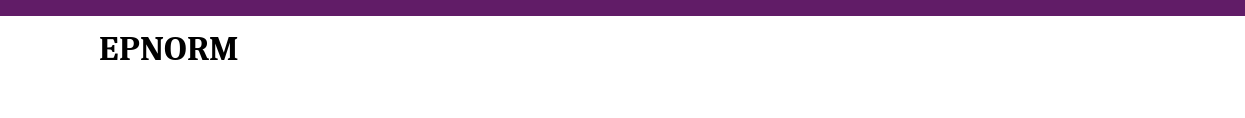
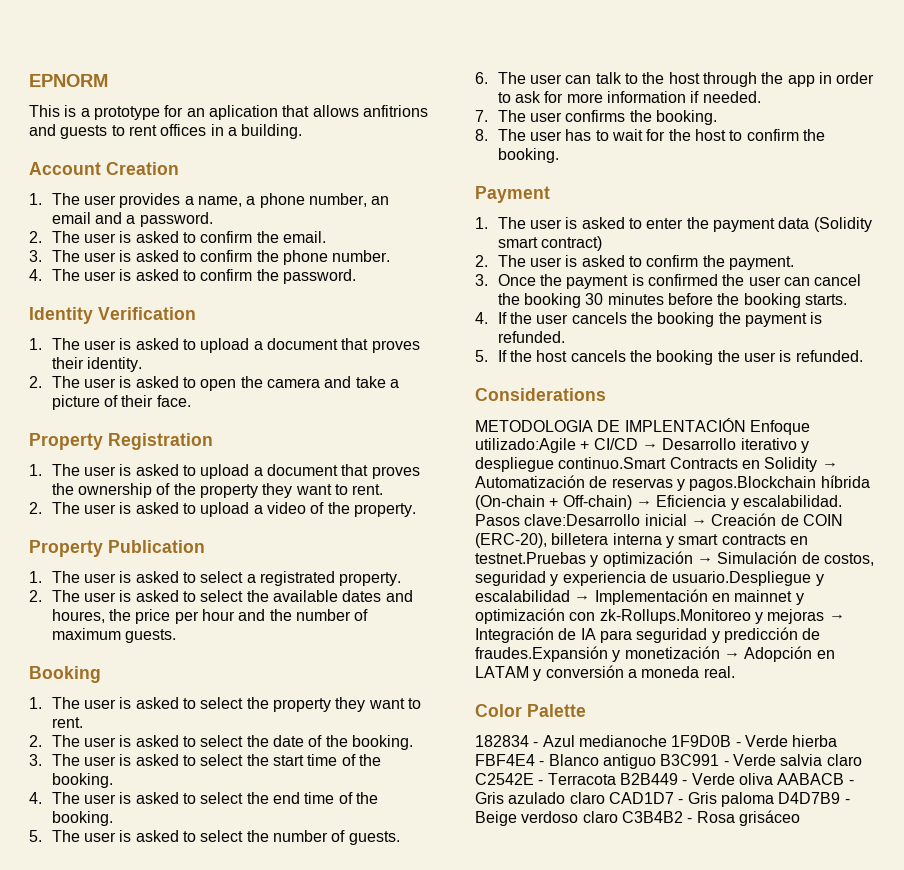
(239, 48) none -> [29,105,428,120] [29,124,303,139] [29,162,179,175] [29,193,390,208] [51,212,213,227] [29,231,327,243] [29,250,391,265] [29,269,357,284] [29,307,196,324] [29,338,420,353] [51,357,143,372] [29,376,399,391] [51,395,191,410] [29,433,213,450] [29,464,420,479] [51,483,384,498] [29,502,416,517] [29,540,205,557] [29,571,402,586] [29,590,413,602] [51,609,369,624] [51,628,177,643] [29,666,101,683] [29,697,421,712] [51,717,83,728] [29,735,413,750] [29,754,381,766] [51,773,113,788] [29,792,378,804] [51,811,113,826] [29,830,400,845] [475,72,875,87] [497,91,761,103] [475,110,718,125] [475,129,825,141] [497,148,559,163] [475,186,550,203] [475,217,872,232] [497,236,603,251] [475,255,795,270] [475,274,862,289] [497,293,848,308] [475,312,823,327] [497,331,565,343] [475,350,863,365] [475,388,606,401] [475,418,810,435] [475,438,809,453] [475,457,838,472] [475,475,870,491] [475,495,842,510] [475,513,843,526] [475,533,808,548] [475,551,874,567] [475,571,824,586] [475,589,804,605] [475,608,845,624] [475,627,821,643] [475,646,835,662] [475,665,735,681] [475,704,586,717] [475,735,838,747] [475,754,862,769] [475,773,854,785] [475,792,850,807] [475,810,800,826] // This is a prototype for an aplication that allows anfitrions and guests to rent offices in a building. // Account Creation // 1. The user provides a name, a phone number, an email and a password. // 2. The user is asked to confirm the email. // 3. The user is asked to confirm the phone number. // 4. The user is asked to confirm the password. // Identity Verification // 1. The user is asked to upload a document that proves their identity. // 2. The user is asked to open the camera and take a picture of their face. // Property Registration // 1. The user is asked to upload a document that proves the ownership of the property they want to rent. // 2. The user is asked to upload a video of the property. // Property Publication // 1. The user is asked to select a registrated property. // 2. The user is asked to select the available dates and houres, the price per hour and the number of maximum guests. // Booking // 1. The user is asked to select the property they want to rent. // 2. The user is asked to select the date of the booking. // 3. The user is asked to select the start time of the booking. // 4. The user is asked to select the end time of the booking. // 5. The user is asked to select the number of guests. // 6. The user can talk to the host through the app in order to ask for more information if needed. // 7. The user confirms the booking. // 8. The user has to wait for the host to confirm the booking. // Payment // 1. The user is asked to enter the payment data (Solidity smart contract) // 2. The user is asked to confirm the payment. // 3. Once the payment is confirmed the user can cancel the booking 30 minutes before the booking starts. // 4. If the user cancels the booking the payment is refunded. // 5. If the host cancels the booking the user is refunded. // Considerations // METODOLOGIA DE IMPLENTACIÓN Enfoque utilizado:Agile + CI/CD → Desarrollo iterativo y despliegue continuo.Smart Contracts en Solidity → Automatización de reservas y pagos.Blockchain híbrida (On-chain + Off-chain) → Eficiencia y escalabilidad. Pasos clave:Desarrollo inicial → Creación de COIN (ERC-20), billetera interna y smart contracts en testnet.Pruebas y optimización → Simulación de costos, seguridad y experiencia de usuario.Despliegue y escalabilidad → Implementación en mainnet y optimización con zk-Rollups.Monitoreo y mejoras → Integración de IA para seguridad y predicción de fraudes.Expansión y monetización → Adopción en LATAM y conversión a moneda real. // Color Palette // 182834 - Azul medianoche 1F9D0B - Verde hierba FBF4E4 - Blanco antiguo B3C991 - Verde salvia claro C2542E - Terracota B2B449 - Verde oliva AABACB - Gris azulado claro CAD1D7 - Gris paloma D4D7B9 - Beige verdoso claro C3B4B2 - Rosa grisáceo

